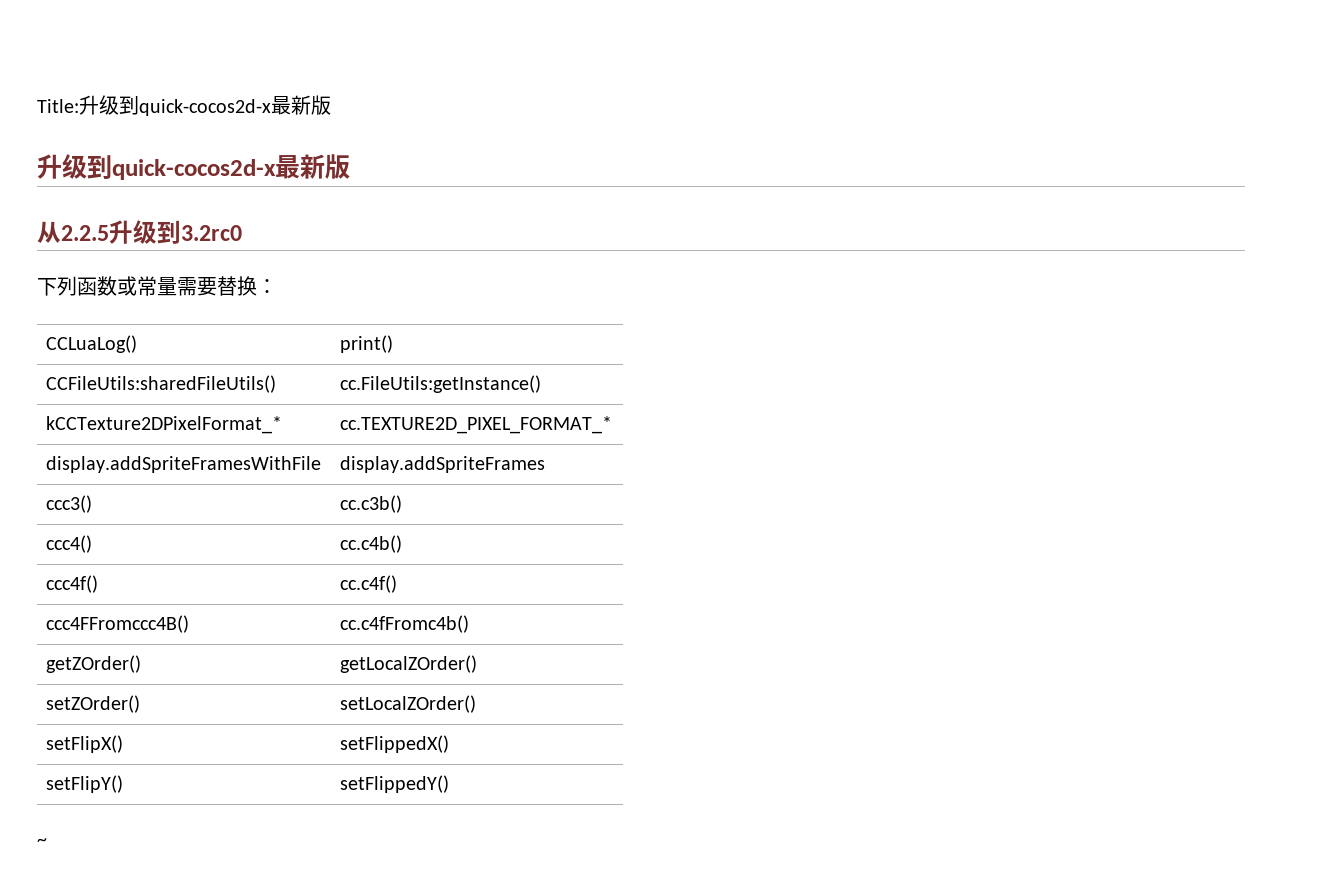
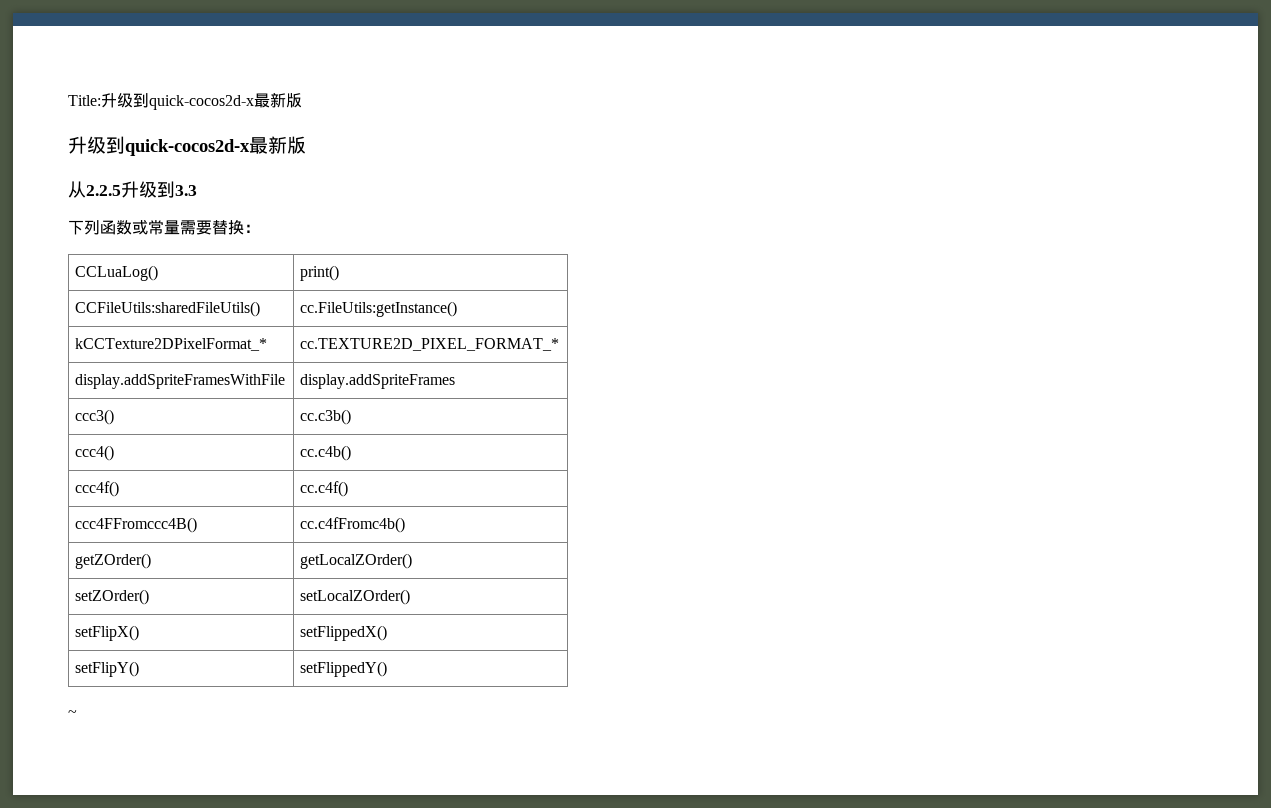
[181,225,242,241] 3.2rc0 -> [175,185,197,196] 3.3

